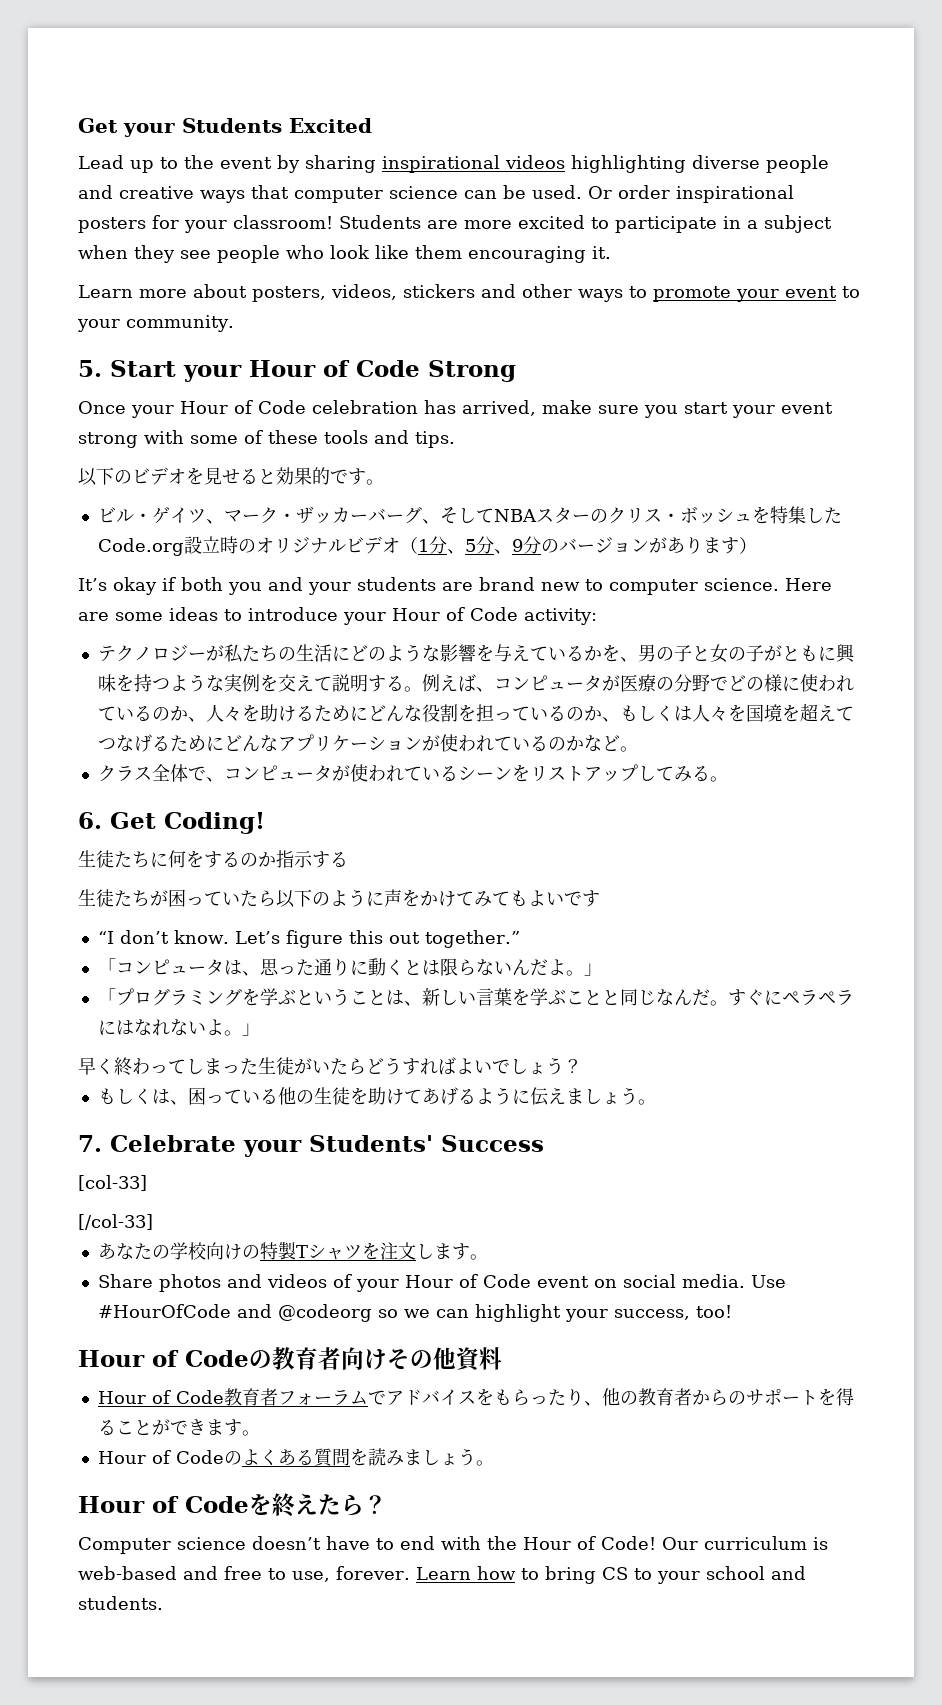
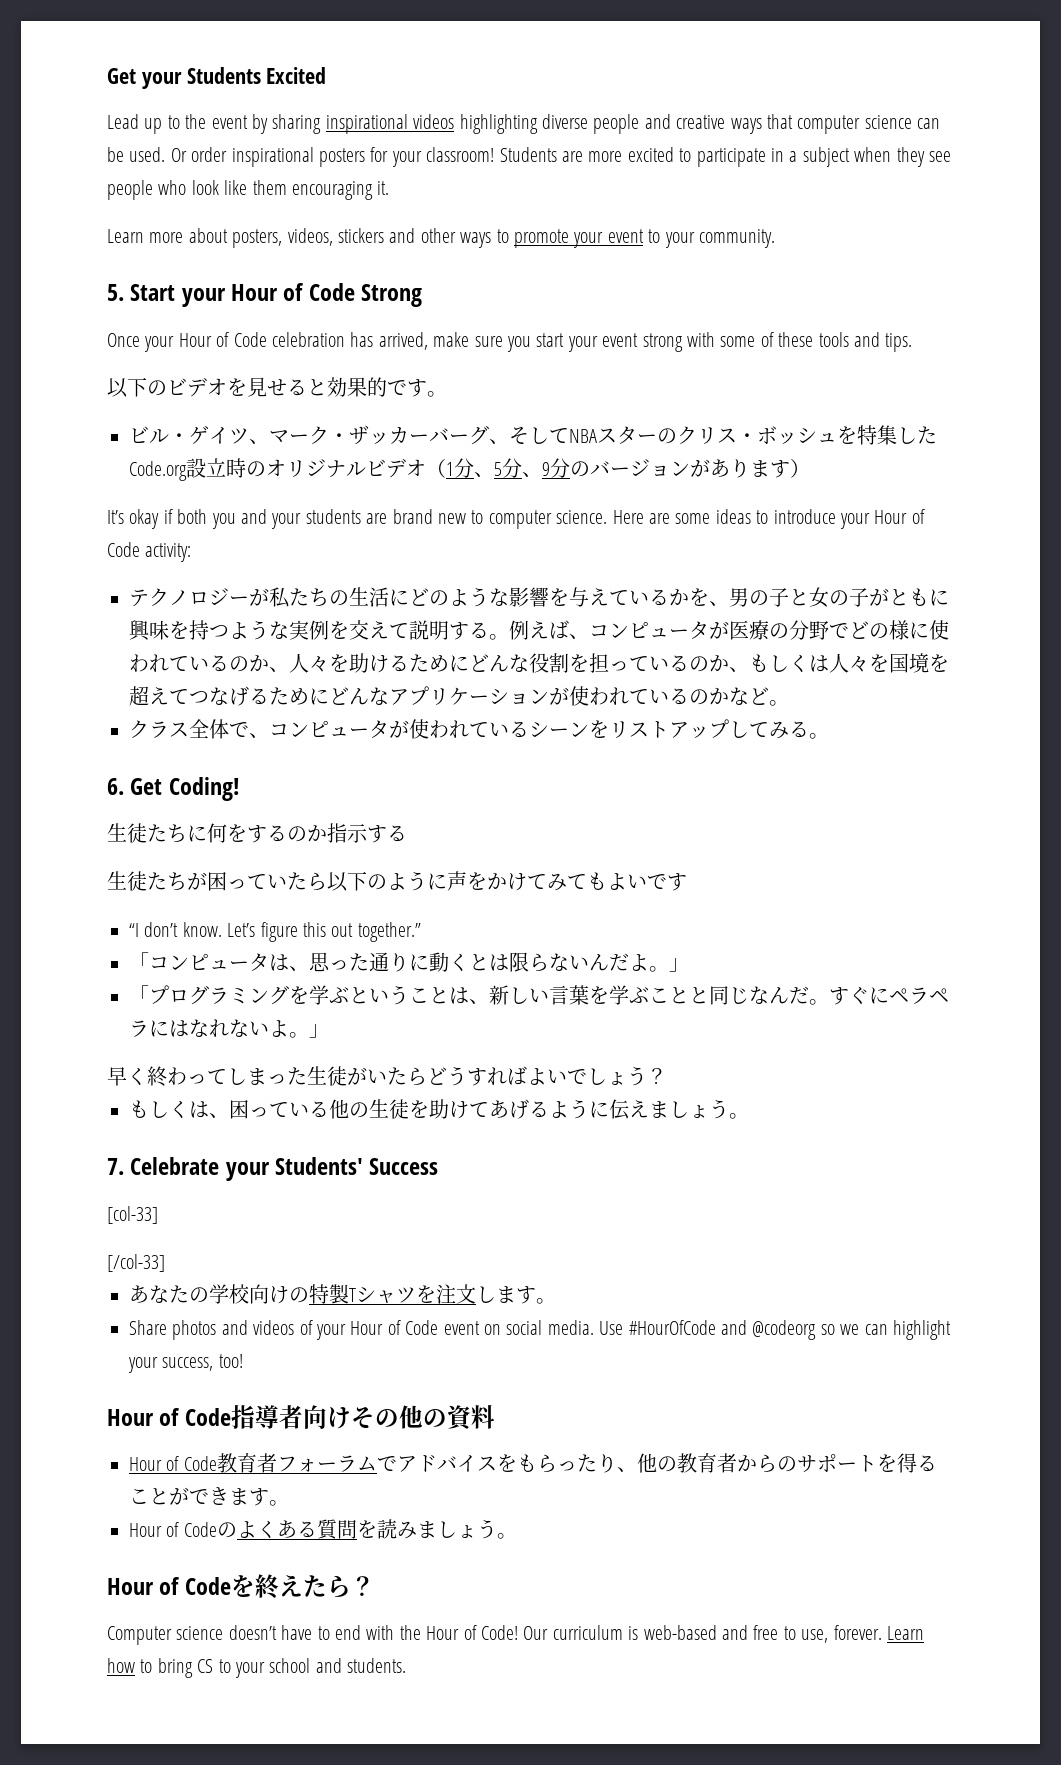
[249,1347,318,1370] の教育 -> [230,1405,279,1429] 指導
(456, 1358) none -> [422,1409,447,1427] の

